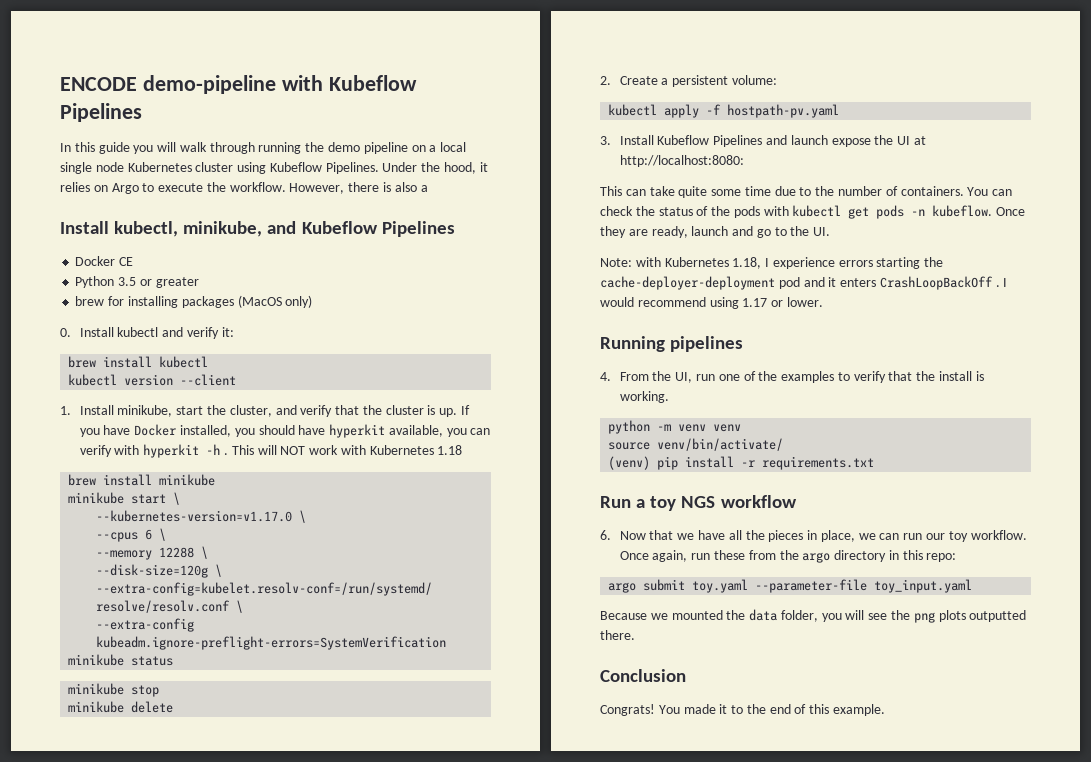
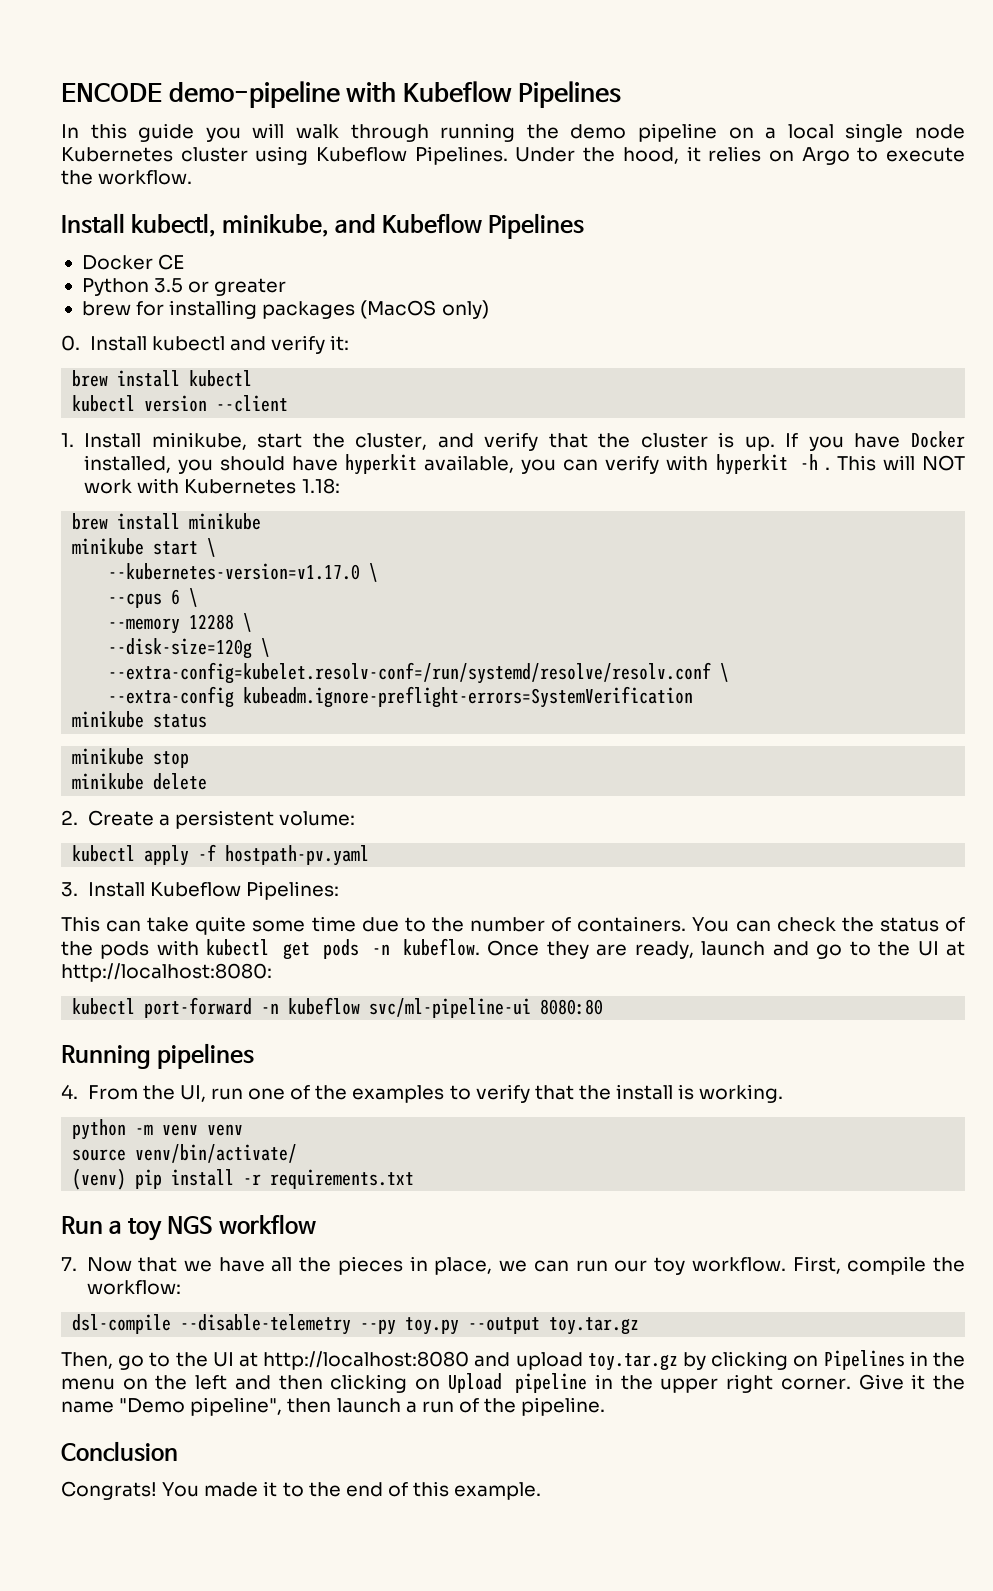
[289,182,428,194] However, there is also a -> (193, 177) none
[437,445,463,455] 1.18 -> [301,478,340,494] 1.18:
[713,135,926,147] [619,155,744,167] Pipelines and launch expose the UI at http://localhost:8080: -> [245,881,339,900] Pipelines:
[813,227,831,236] [600,257,944,269] [600,276,1008,290] [600,297,823,309] UI. // Note: with Kubernetes 1.18, I experience errors starting the cache-deployer-deployment pod and it enters CrashLoopBackOff . I would recommend using 1.17 or lower. -> [917,941,965,956] [61,963,272,982] [72,997,604,1018] UI at http://localhost:8080: // kubectl port-forward -n kubeflow svc/ml-pipeline-ui 8080:80
[600,530,611,540] 6. -> [61,1257,77,1271] 7.
[619,550,957,563] [608,579,973,593] [600,609,1027,623] [600,630,635,640] Once again, run these from the argo directory in this repo: // argo submit toy.yaml --parameter-file toy_input.yaml // Because we mounted the data folder, you will see the png plots outputted there. -> [792,1256,966,1275] [86,1280,181,1295] [72,1314,640,1335] [61,1350,966,1371] [61,1373,966,1393] [61,1397,606,1416] First, compile the workflow: // dsl-compile --disable-telemetry --py toy.py --output toy.tar.gz // Then, go to the UI at http://localhost:8080 and upload toy.tar.gz by clicking on Pipelines in the menu on the left and then clicking on Upload pipeline in the upper right corner. Give it the name "Demo pipeline", then launch a run of the pipeline.

